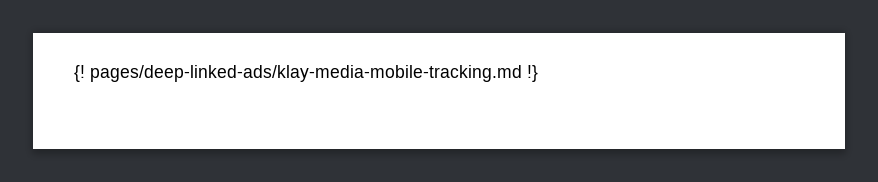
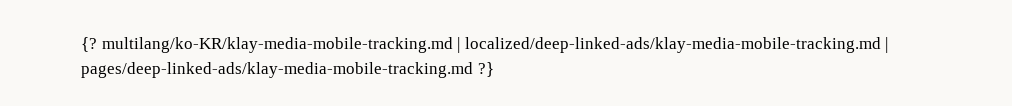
[74,65,538,82] {! pages/deep-linked-ads/klay-media-mobile-tracking.md !} -> [81,37,889,53] [81,62,494,78] {? multilang/ko-KR/klay-media-mobile-tracking.md | localized/deep-linked-ads/klay-media-mobile-tracking.md | pages/deep-linked-ads/klay-media-mobile-tracking.md ?}

